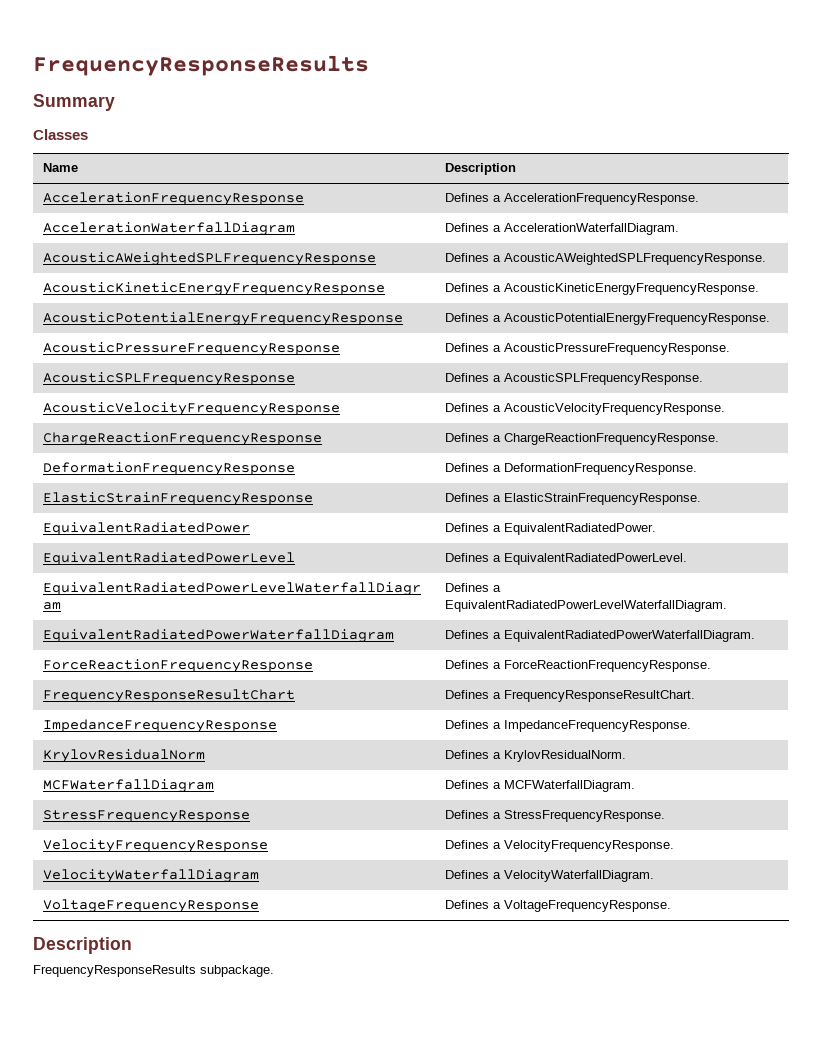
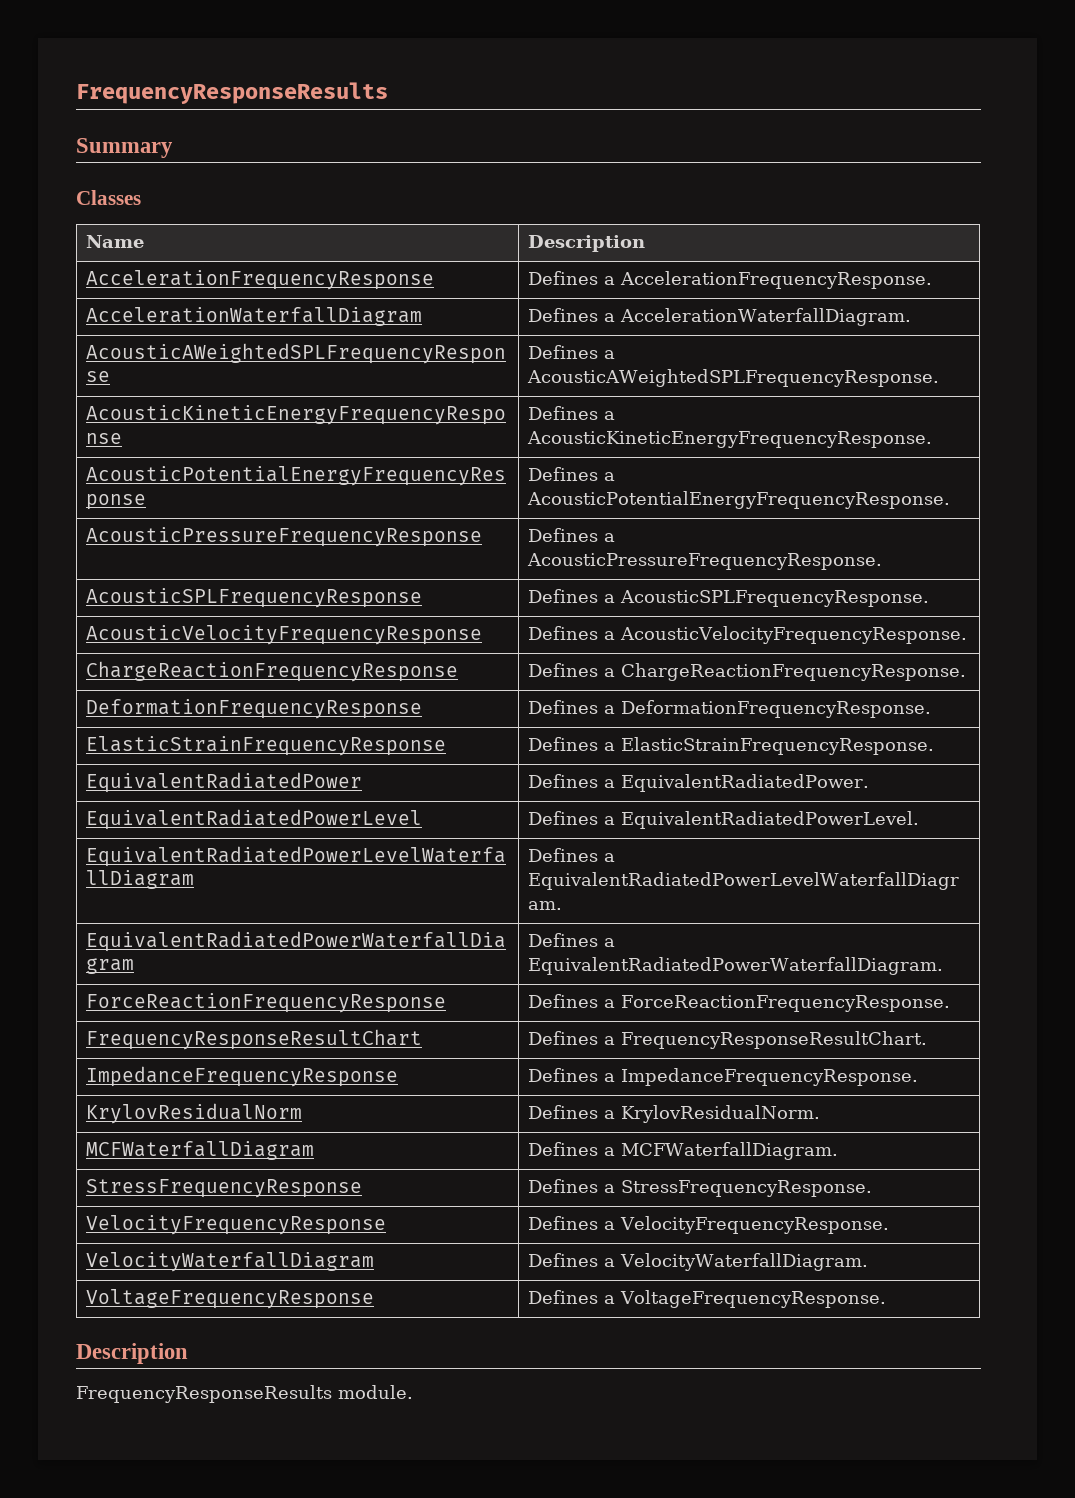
[200,965,274,977] subpackage. -> [338,1385,413,1399] module.

